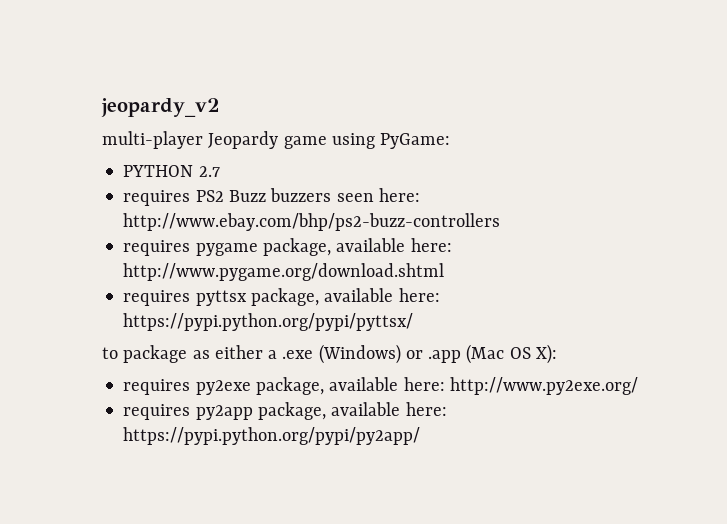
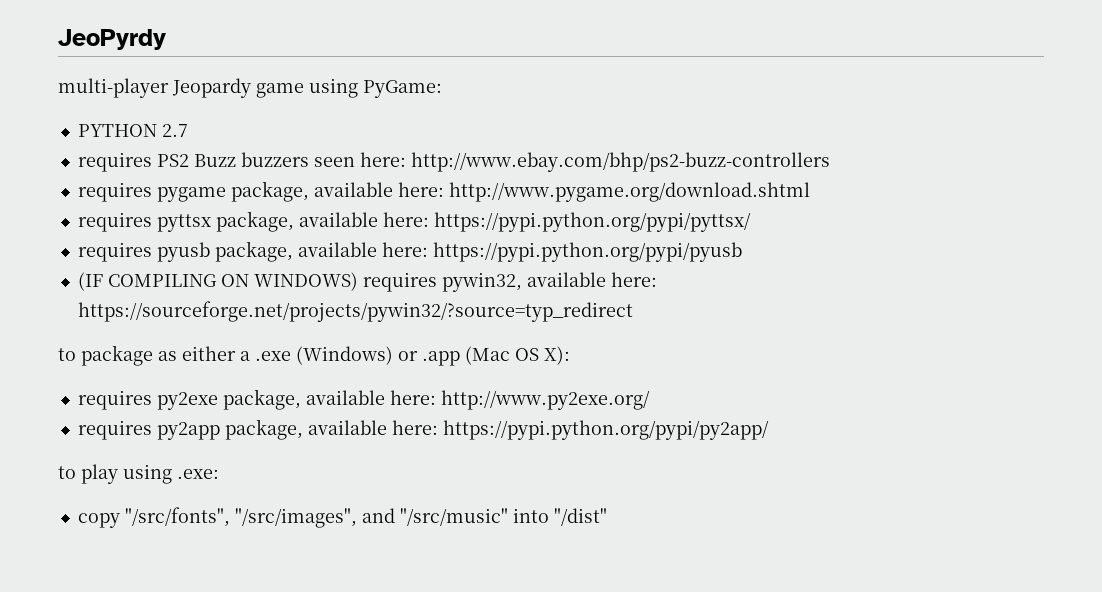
[101,98,220,117] jeopardy_v2 -> [58,29,166,50] JeoPyrdy
(414, 322) none -> [77,241,742,262] [77,272,657,292] [77,301,633,322] // requires pyusb package, available here: https://pypi.python.org/pypi/pyusb // (IF COMPILING ON WINDOWS) requires pywin32, available here: https://sourceforge.net/projects/pywin32/?source=typ_redirect
(421, 436) none -> [58,464,219,484] [77,507,607,528] // to play using .exe: // copy "/src/fonts", "/src/images", and "/src/music" into "/dist"

